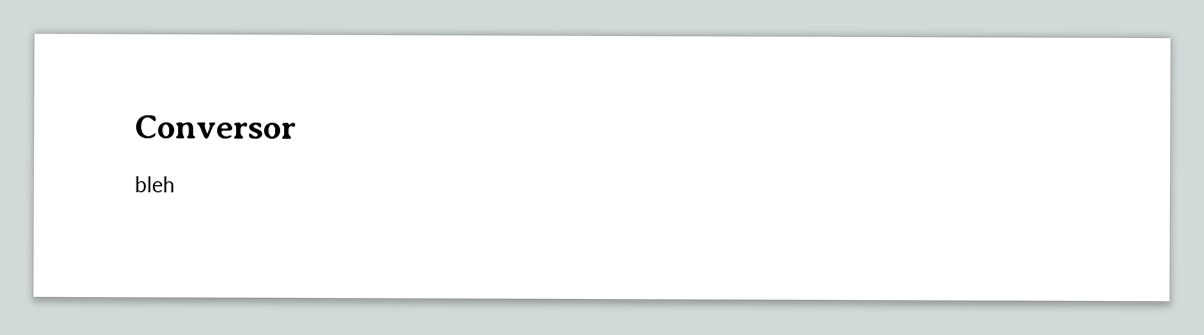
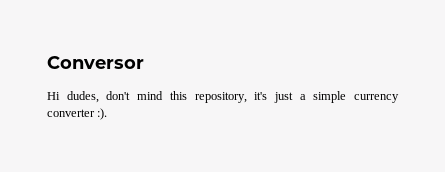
[134,176,175,193] bleh -> [47,91,399,103] [47,108,108,120] Hi dudes, don't mind this repository, it's just a simple currency converter :).

